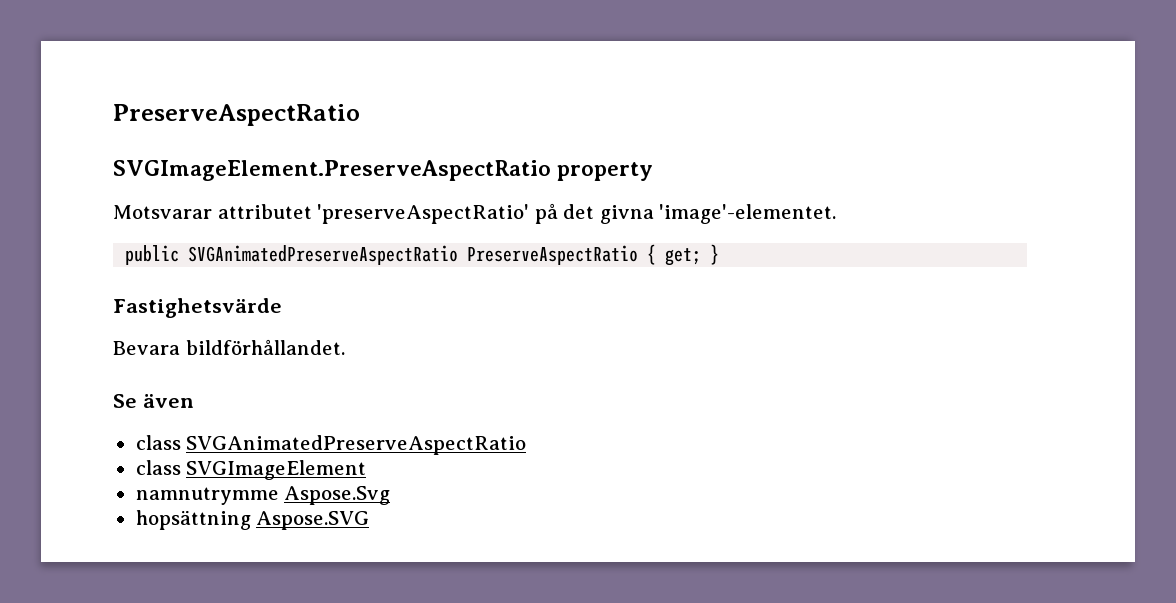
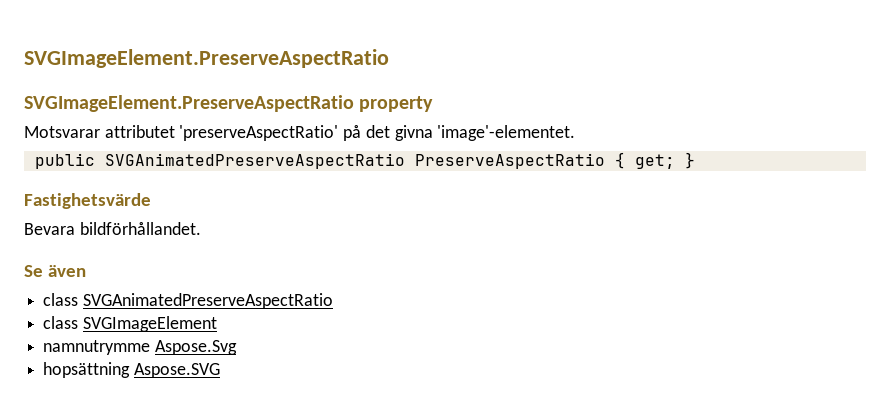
[113,104,360,126] PreserveAspectRatio -> [24,49,389,68] SVGImageElement.PreserveAspectRatio

